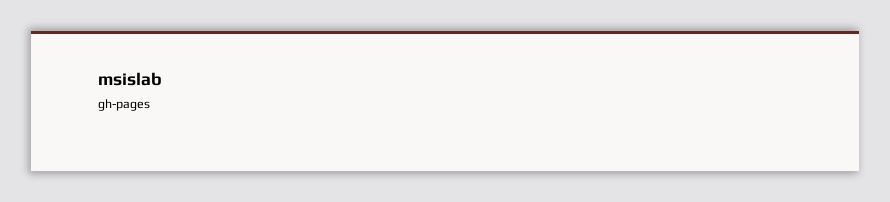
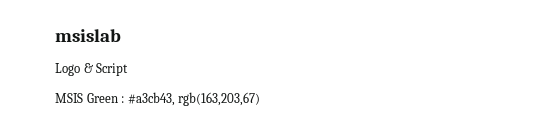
[98,99,150,111] gh-pages -> [55,63,129,76] [55,92,261,106] Logo & Script // MSIS Green : #a3cb43, rgb(163,203,67)

